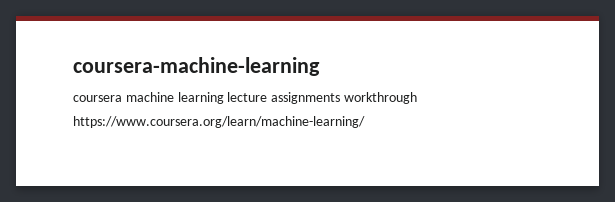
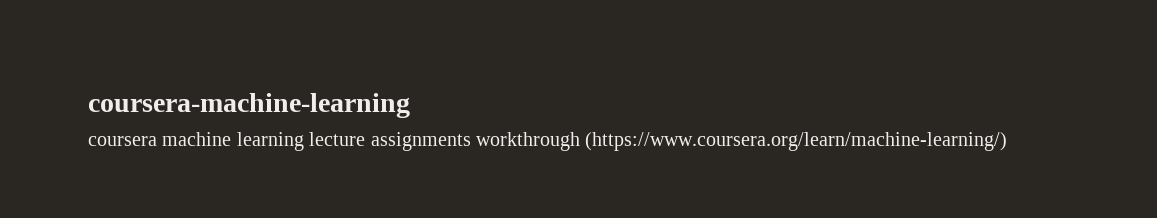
[73,116,365,128] https://www.coursera.org/learn/machine-learning/ -> [585,132,1008,151] (https://www.coursera.org/learn/machine-learning/)

